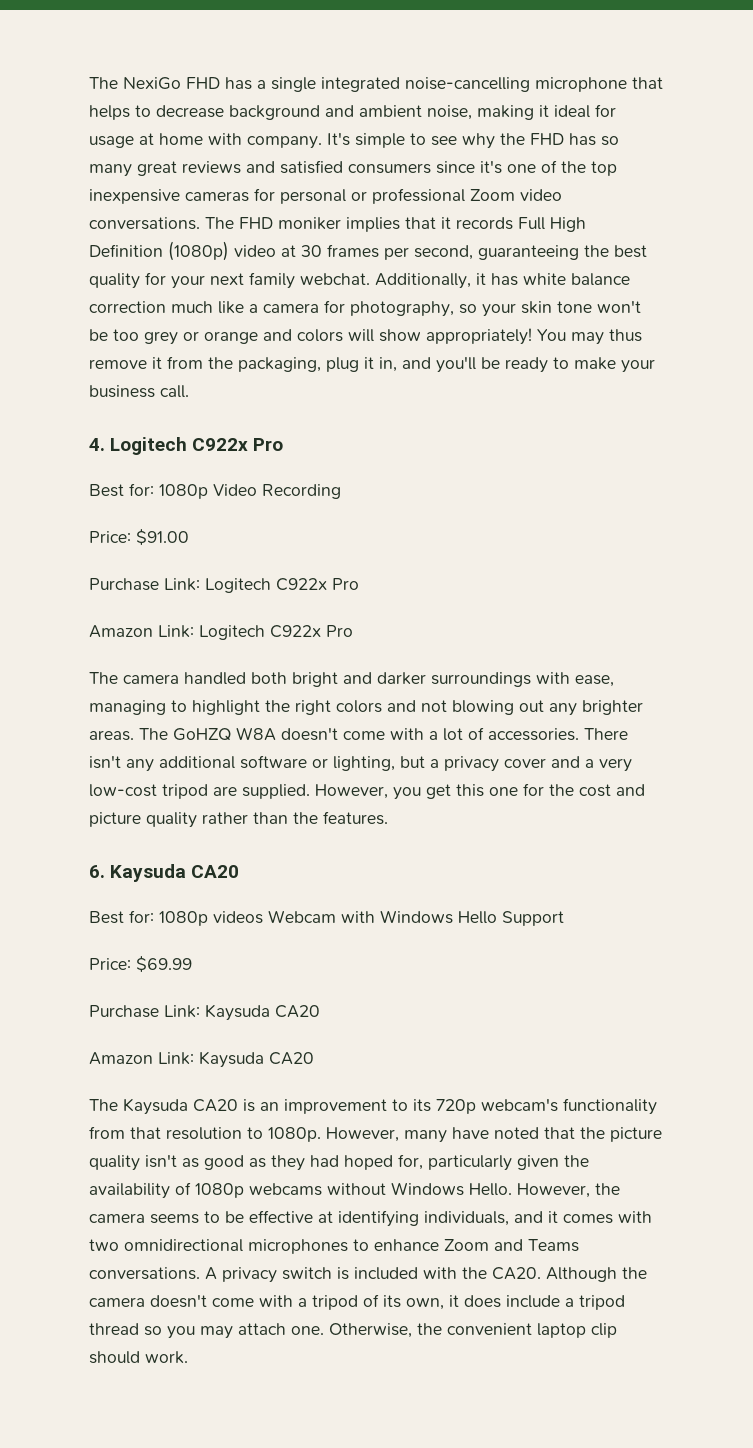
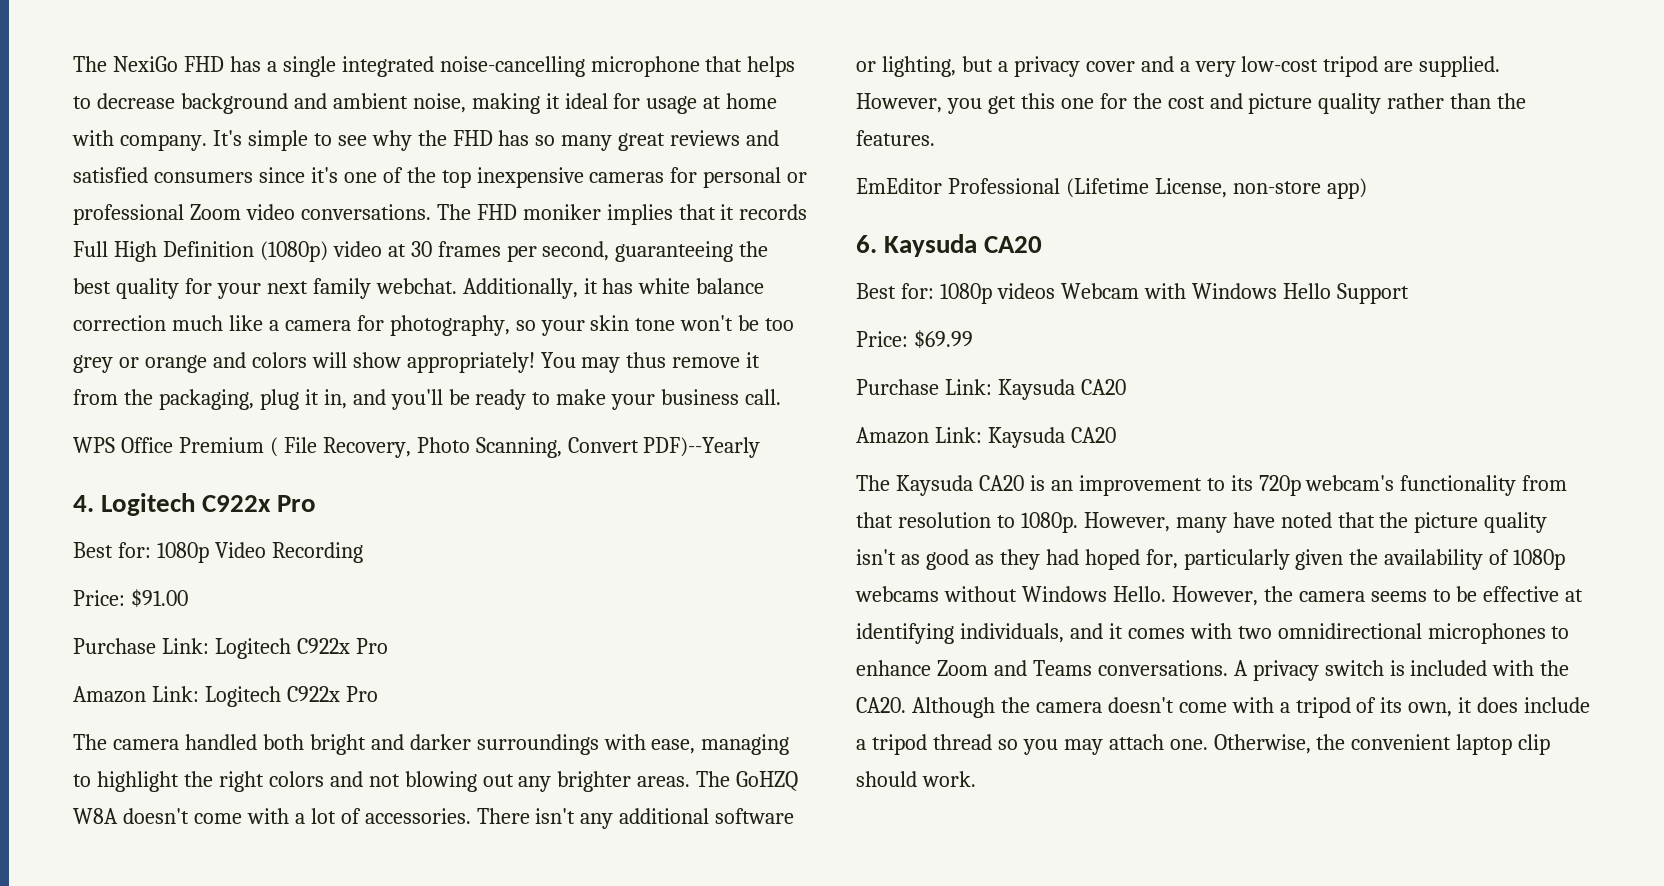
(189, 391) none -> [73,437,761,458] // WPS Office Premium ( File Recovery, Photo Scanning, Convert PDF)--Yearly
(388, 818) none -> [856,178,1367,199] // EmEditor Professional (Lifetime License, non-store app)

